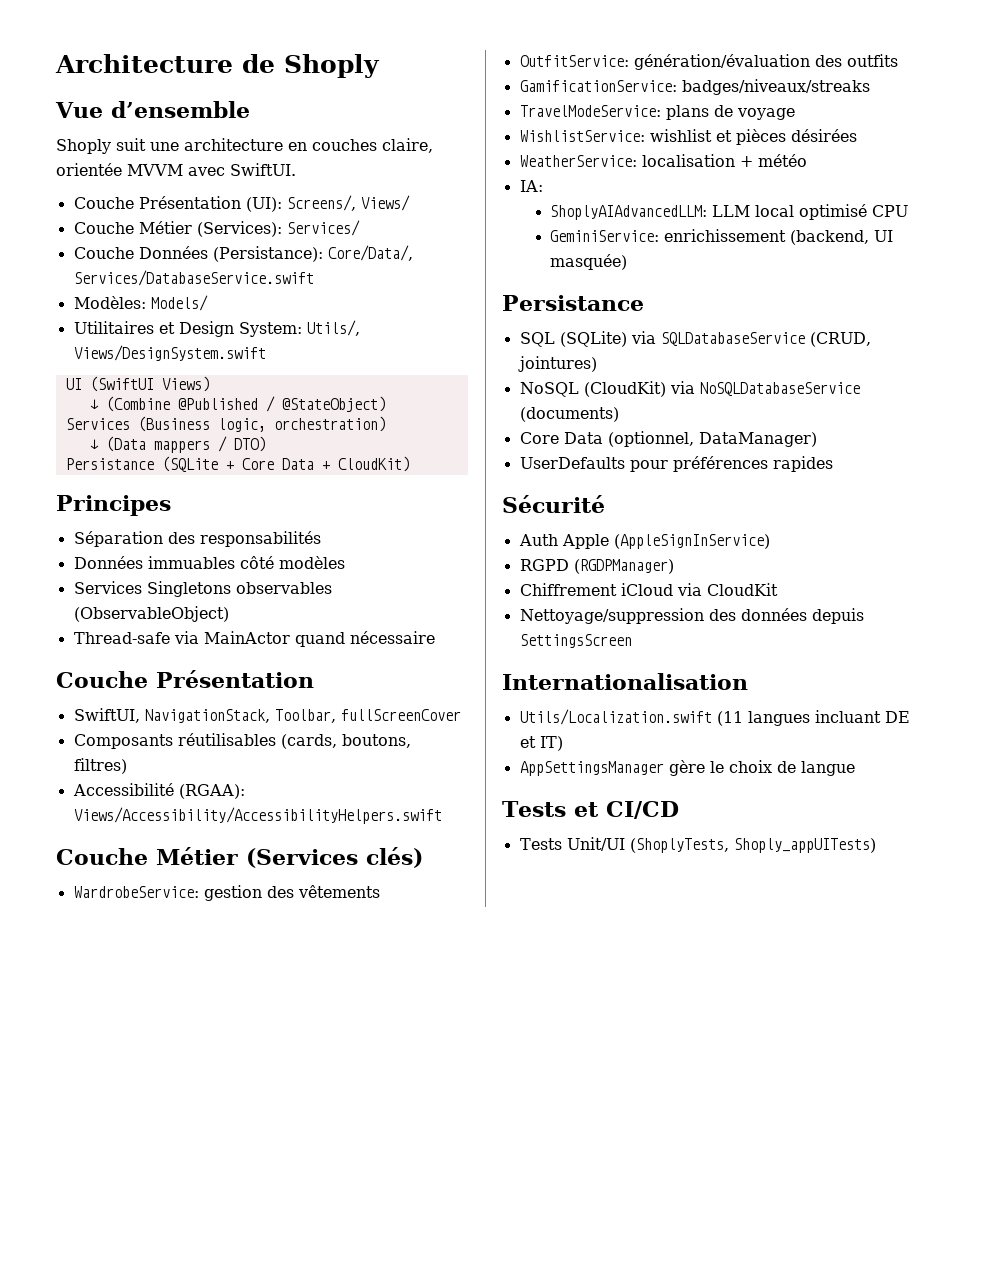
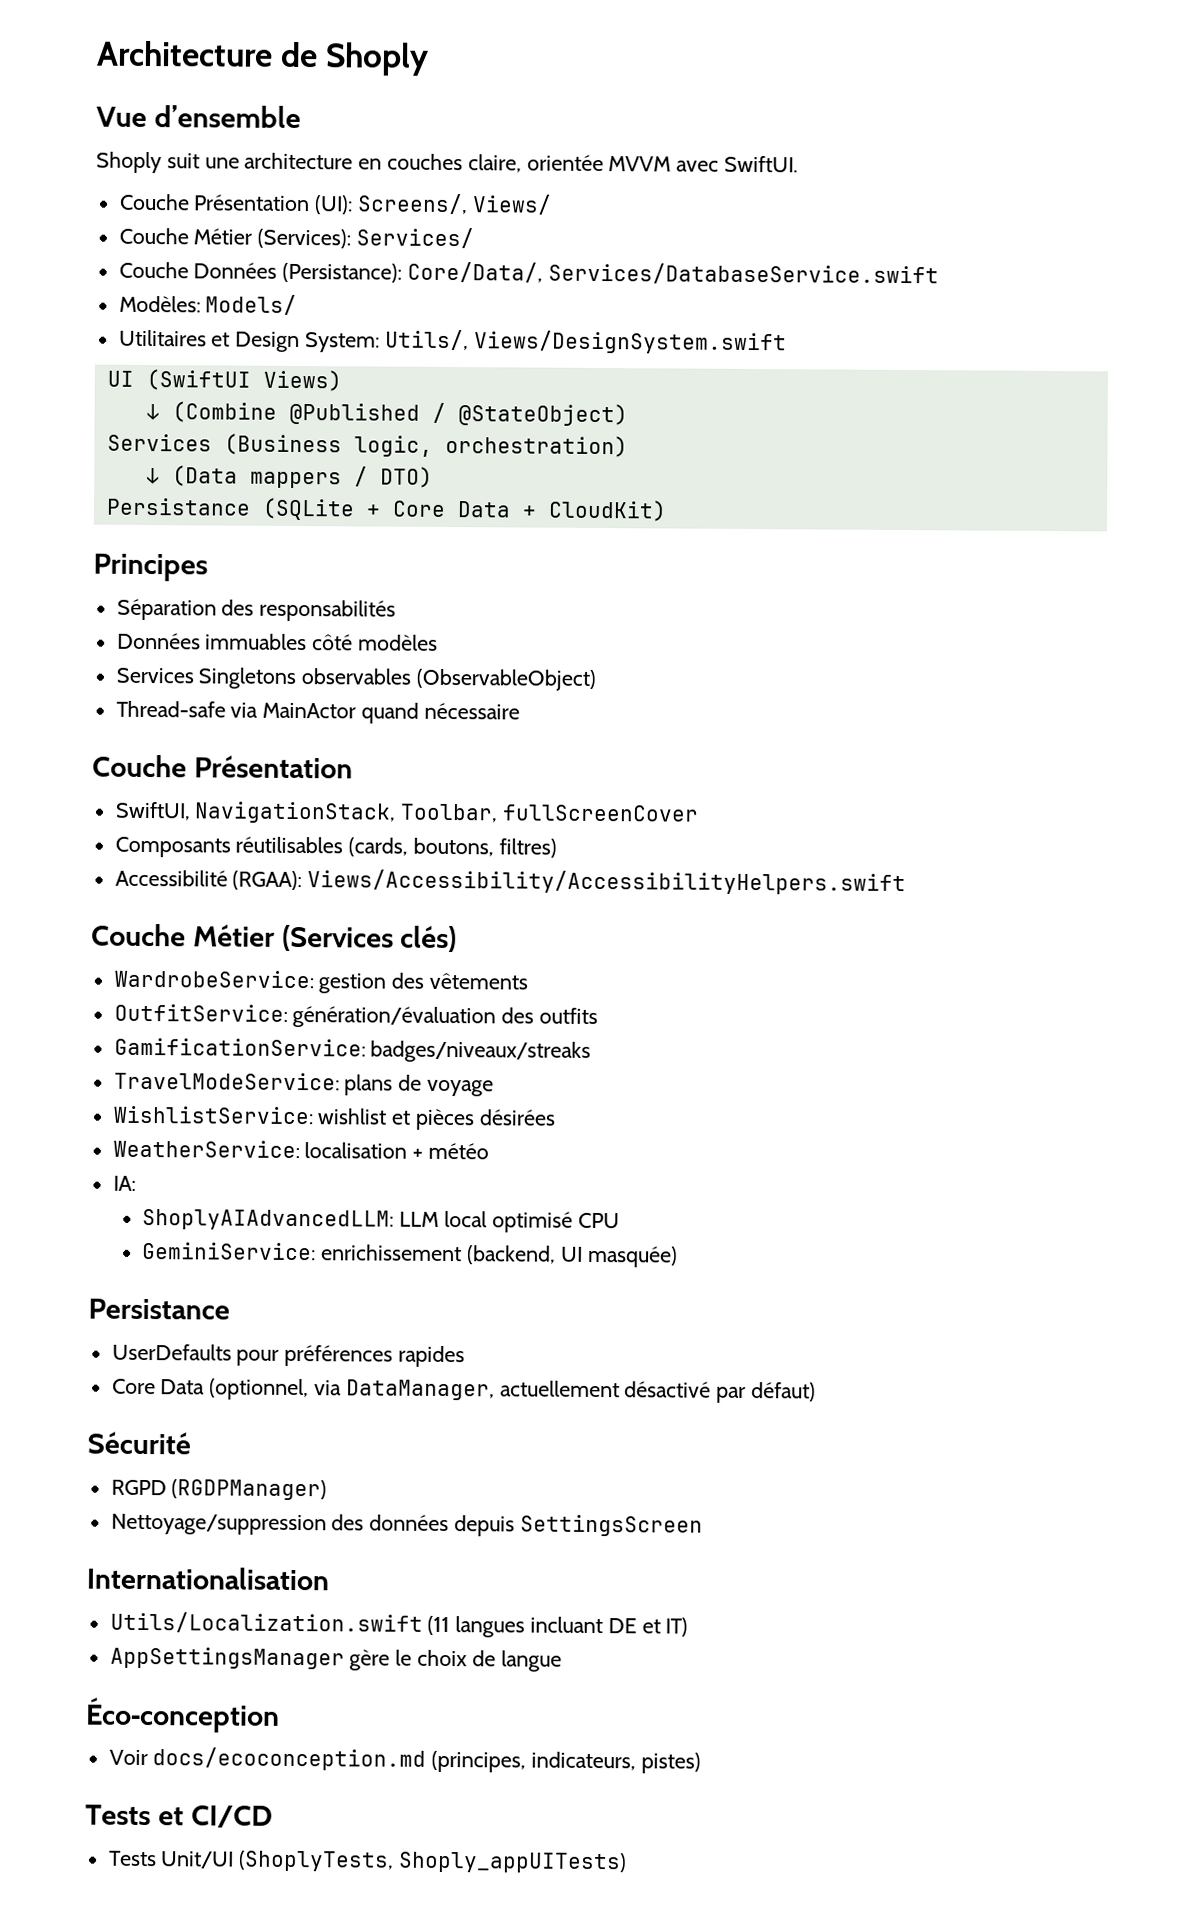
[519,331,871,347] [517,356,597,372] [519,381,860,397] [519,407,619,422] [519,431,817,447] [519,456,833,472] [502,495,605,513] [518,534,770,549] [519,559,674,574] [519,583,778,596] SQL (SQLite) via SQLDatabaseService (CRUD, jointures) // NoSQL (CloudKit) via NoSQLDatabaseService (documents) // Core Data (optionnel, DataManager) // UserDefaults pour préférences rapides // Sécurité // Auth Apple (AppleSignInService) // RGPD (RGDPManager) // Chiffrement iCloud via CloudKit -> [111,1343,466,1368] [111,1378,817,1403] [87,1431,191,1455] [110,1479,328,1501] UserDefaults pour préférences rapides // Core Data (optionnel, via DataManager, actuellement désactivé par défaut) // Sécurité // RGPD (RGDPManager)
(855, 768) none -> [85,1697,280,1733] [108,1747,701,1774] // Éco‑conception // Voir docs/ecoconception.md (principes, indicateurs, pistes)

